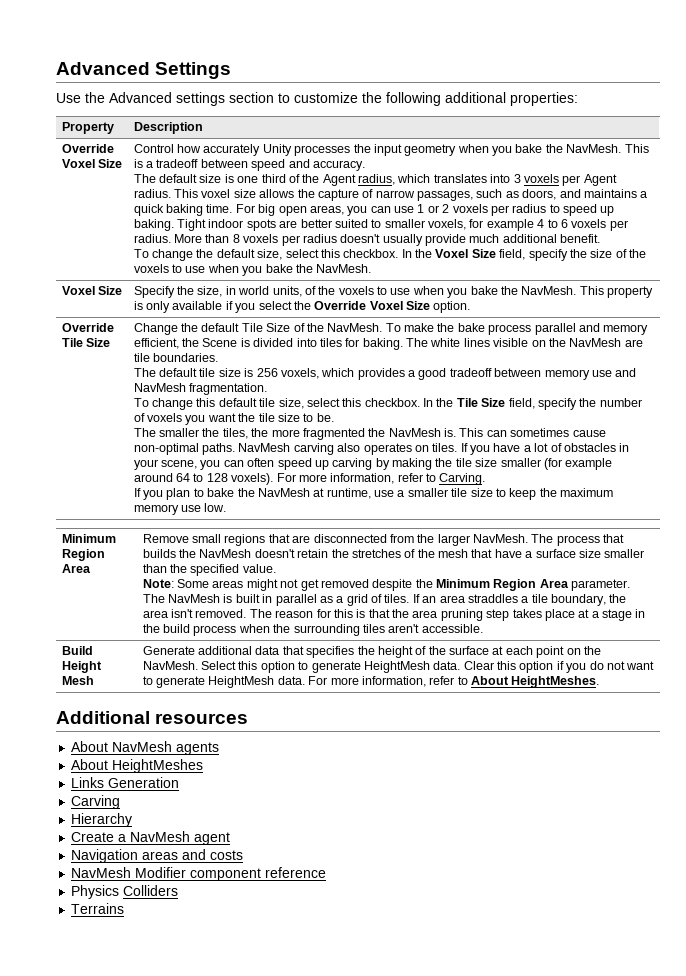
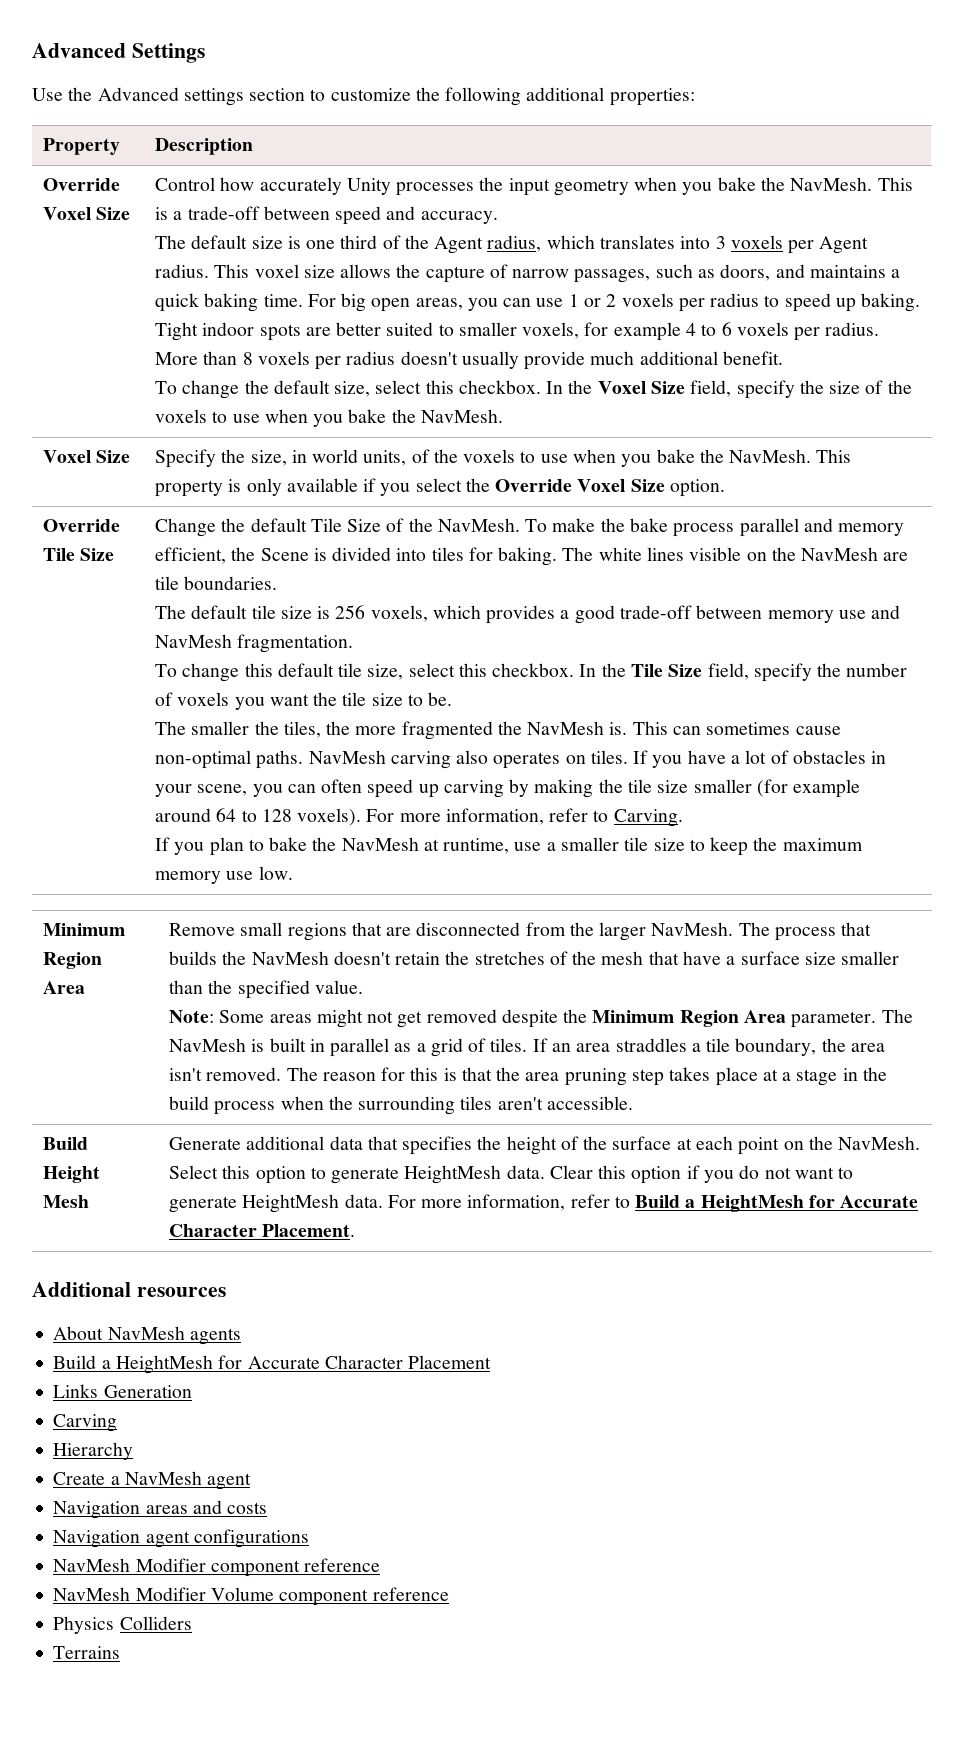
[156,159,199,168] tradeoff -> [187,206,260,220] trade-off
[449,368,492,377] tradeoff -> [620,605,693,619] trade-off
[471,676,600,688] About HeightMeshes. -> [635,1195,919,1212] [169,1224,356,1237] Build a HeightMesh for Accurate Character Placement.
[71,759,204,773] About HeightMeshes -> [53,1355,492,1374] Build a HeightMesh for Accurate Character Placement
(244, 855) none -> [53,1529,309,1548] // Navigation agent configurations
(327, 872) none -> [53,1587,449,1606] // NavMesh Modifier Volume component reference

